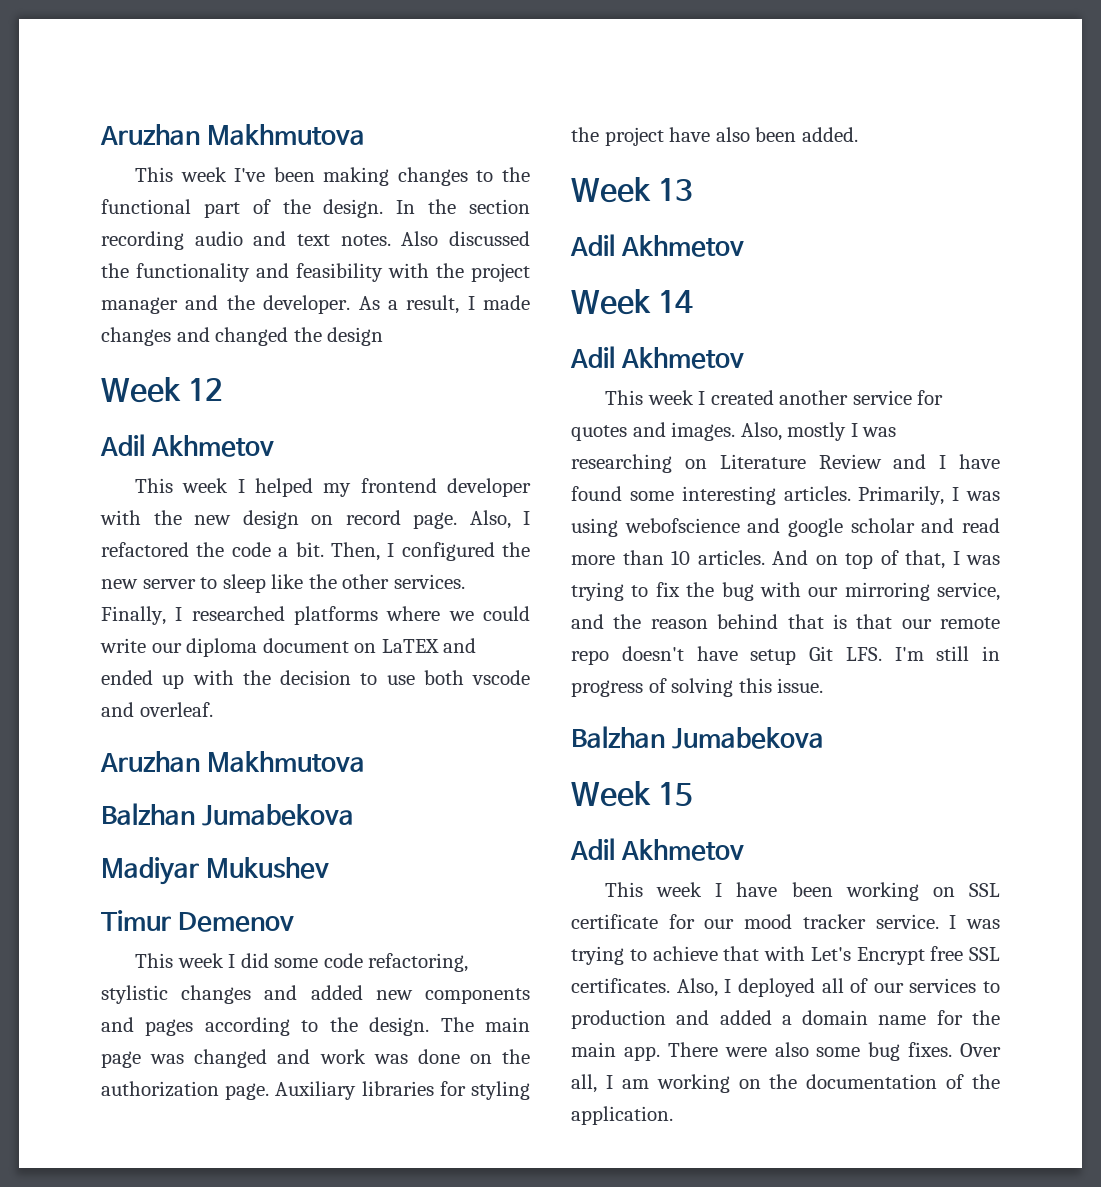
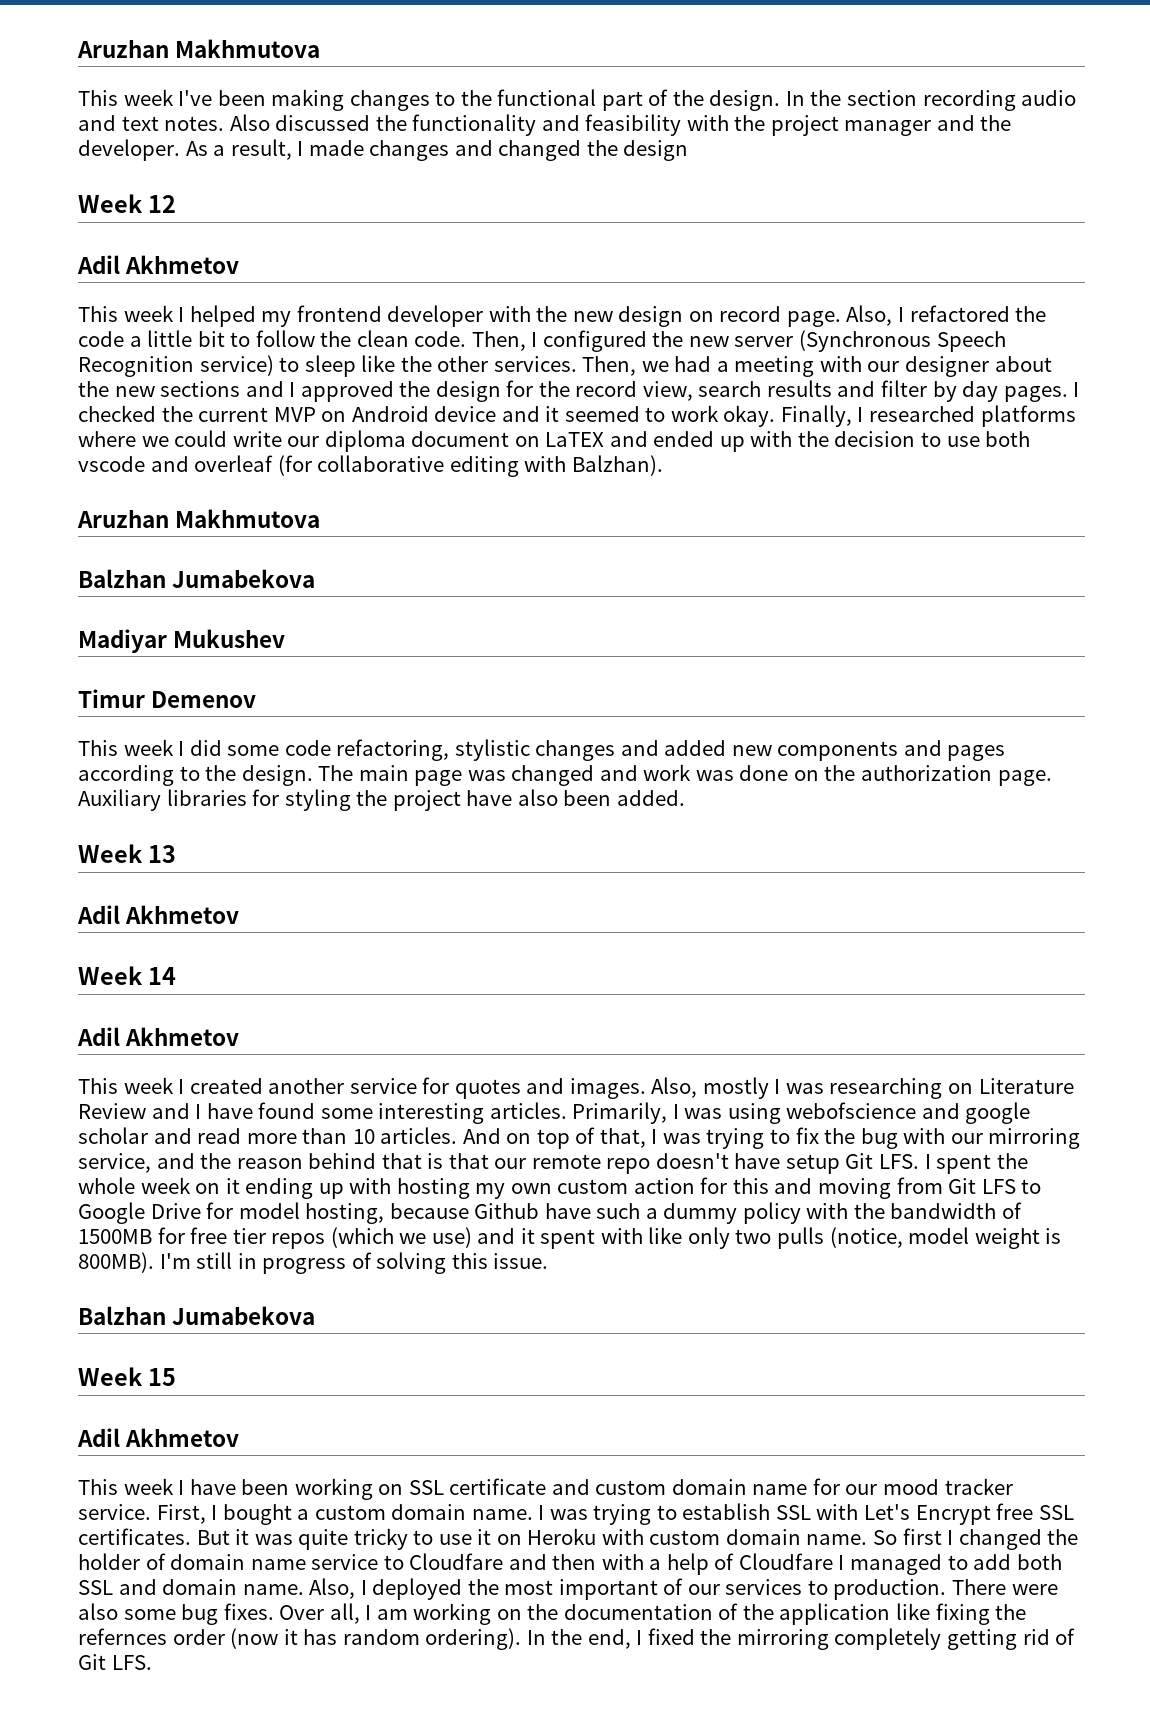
[295,542,324,557] bit. -> [147,330,467,347] little bit to follow the clean code.
(196, 584) none -> [799,330,1006,352] [78,355,274,377] (Synchronous Speech Recognition service)
(465, 581) none -> [582,356,1052,377] [78,380,1080,402] [78,405,776,427] Then, we had a meeting with our designer about the new sections and I approved the design for the record view, search results and filter by day pages. I checked the current MVP on Android device and it seemed to work okay.
[139,702,213,717] overleaf. -> [194,455,663,477] overleaf (for collaborative editing with Balzhan).
(882, 654) none -> [924,1153,1028,1174] [78,1177,1042,1199] [78,1202,1023,1224] [78,1227,1062,1249] [78,1252,154,1273] I spent the whole week on it ending up with hosting my own custom action for this and moving from Git LFS to Google Drive for model hosting, because Github have such a dummy policy with the bandwidth of 1500MB for free tier repos (which we use) and it spent with like only two pulls (notice, model weight is 800MB).
(658, 921) none -> [551,1479,808,1495] and custom domain name
[949,915,1000,929] [571,946,760,965] I was trying to achieve that -> [156,1503,811,1525] First, I bought a custom domain name. I was trying to establish SSL
[676,978,1000,997] [571,1010,1000,1029] [571,1042,660,1061] Also, I deployed all of our services to production and added a domain name for the main app. -> [196,1528,1079,1550] [78,1553,1062,1575] [78,1578,947,1600] But it was quite tricky to use it on Heroku with custom domain name. So first I changed the holder of domain name service to Cloudfare and then with a help of Cloudfare I managed to add both SSL and domain name. Also, I deployed the most important of our services to production.
[571,1106,673,1125] application. -> [779,1603,1027,1625] [78,1628,1076,1650] [78,1654,152,1670] application like fixing the refernces order (now it has random ordering). In the end, I fixed the mirroring completely getting rid of Git LFS.

